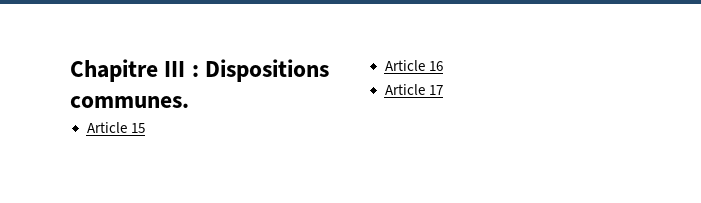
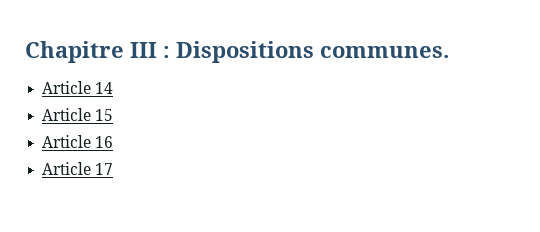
(189, 102) none -> [42,81,114,94] // Article 14

